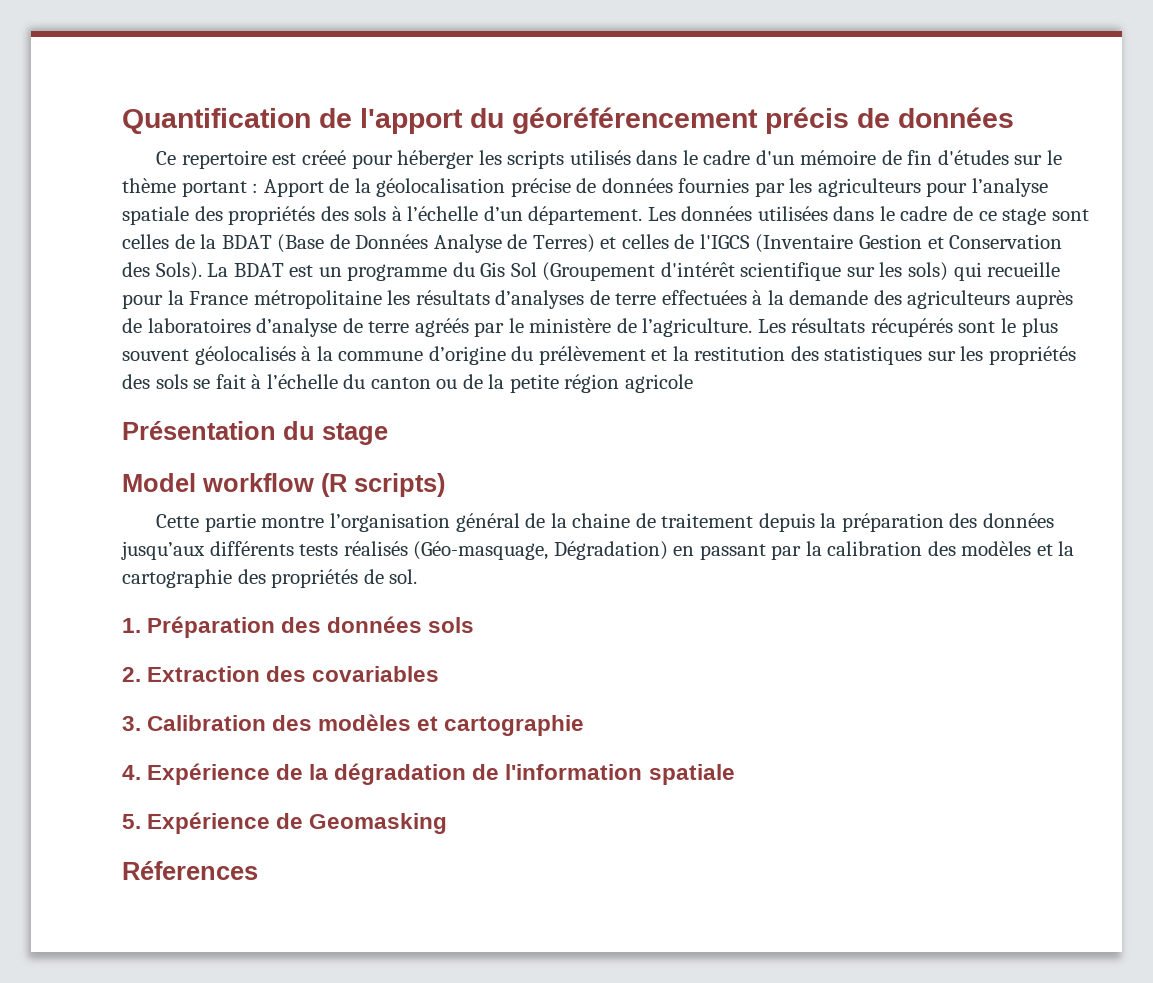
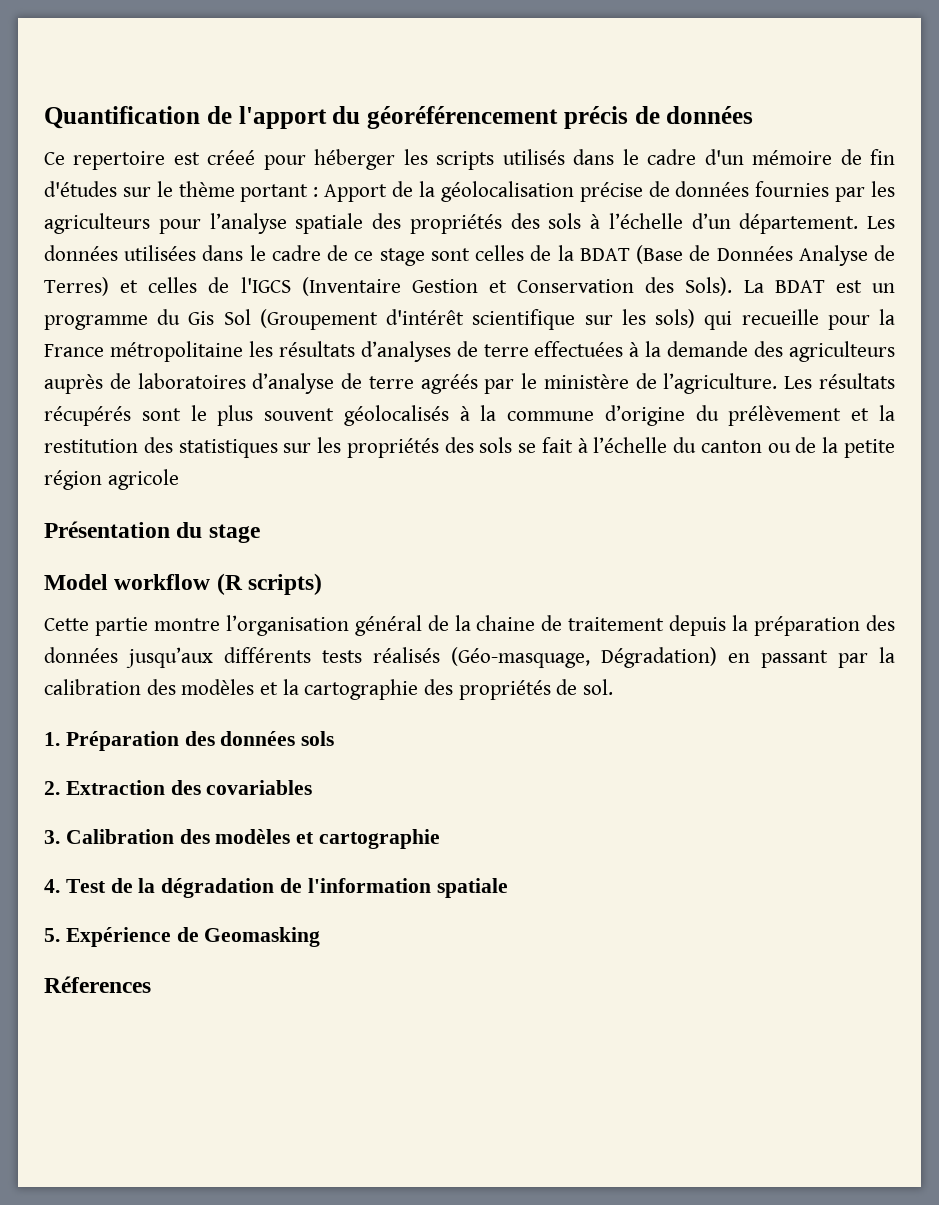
[147,763,271,785] Expérience -> [65,879,106,893] Test

